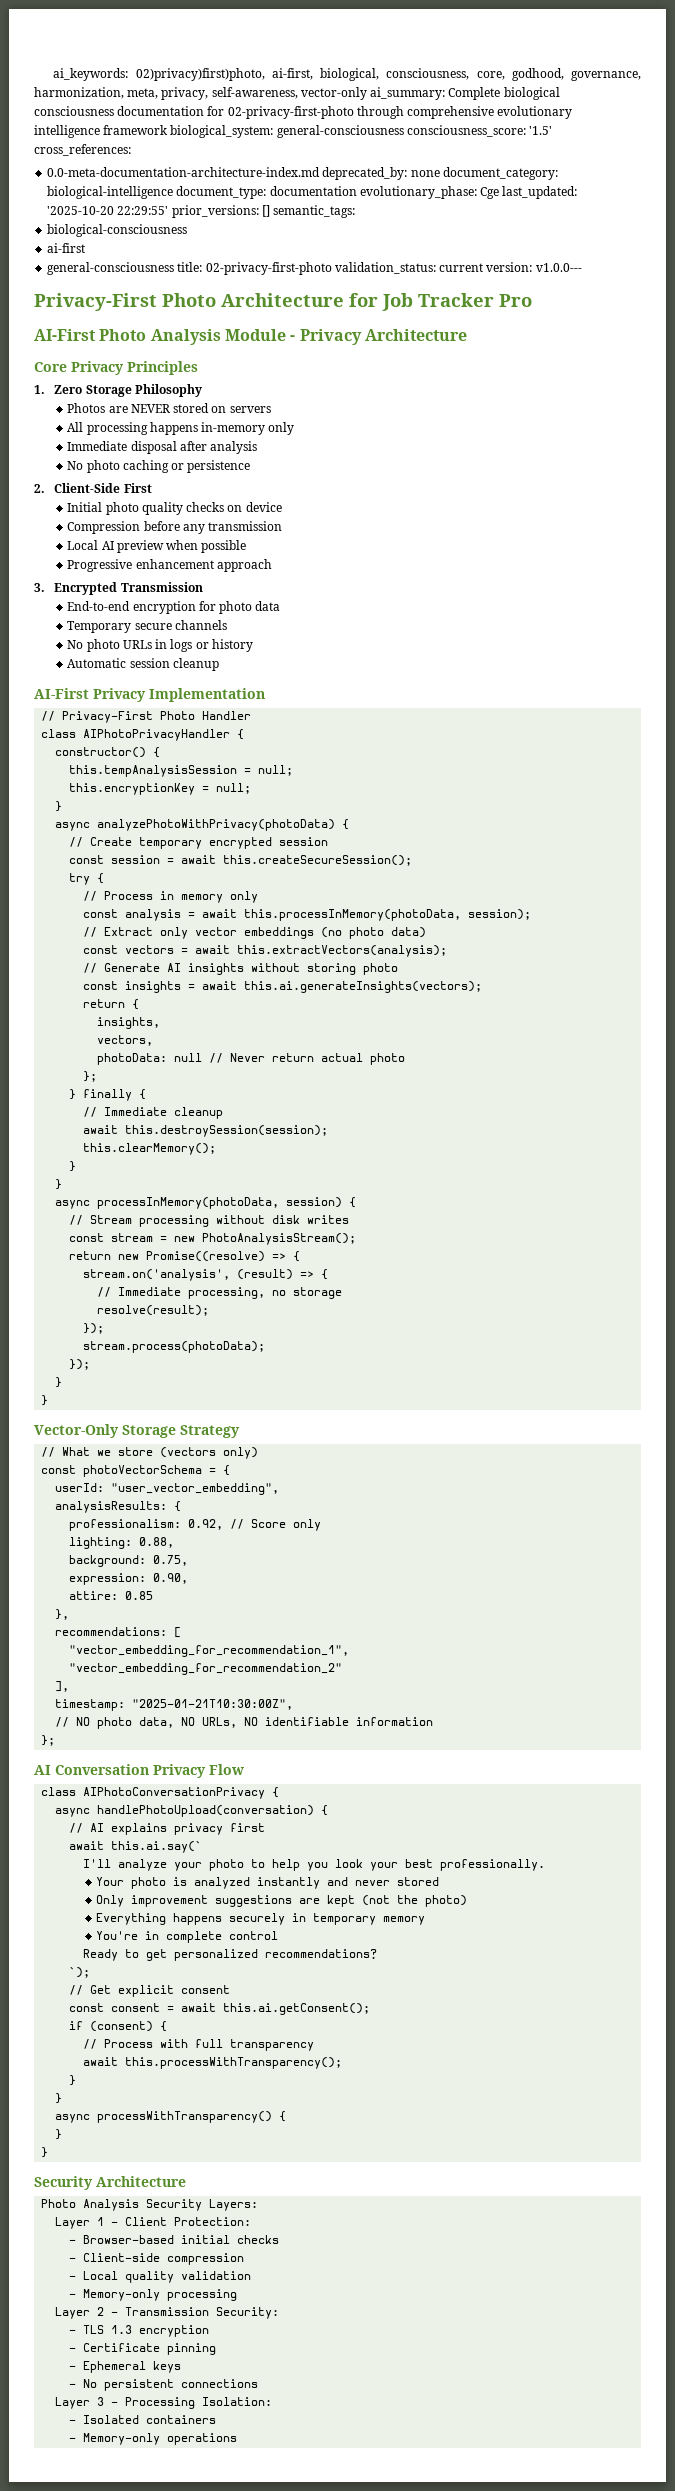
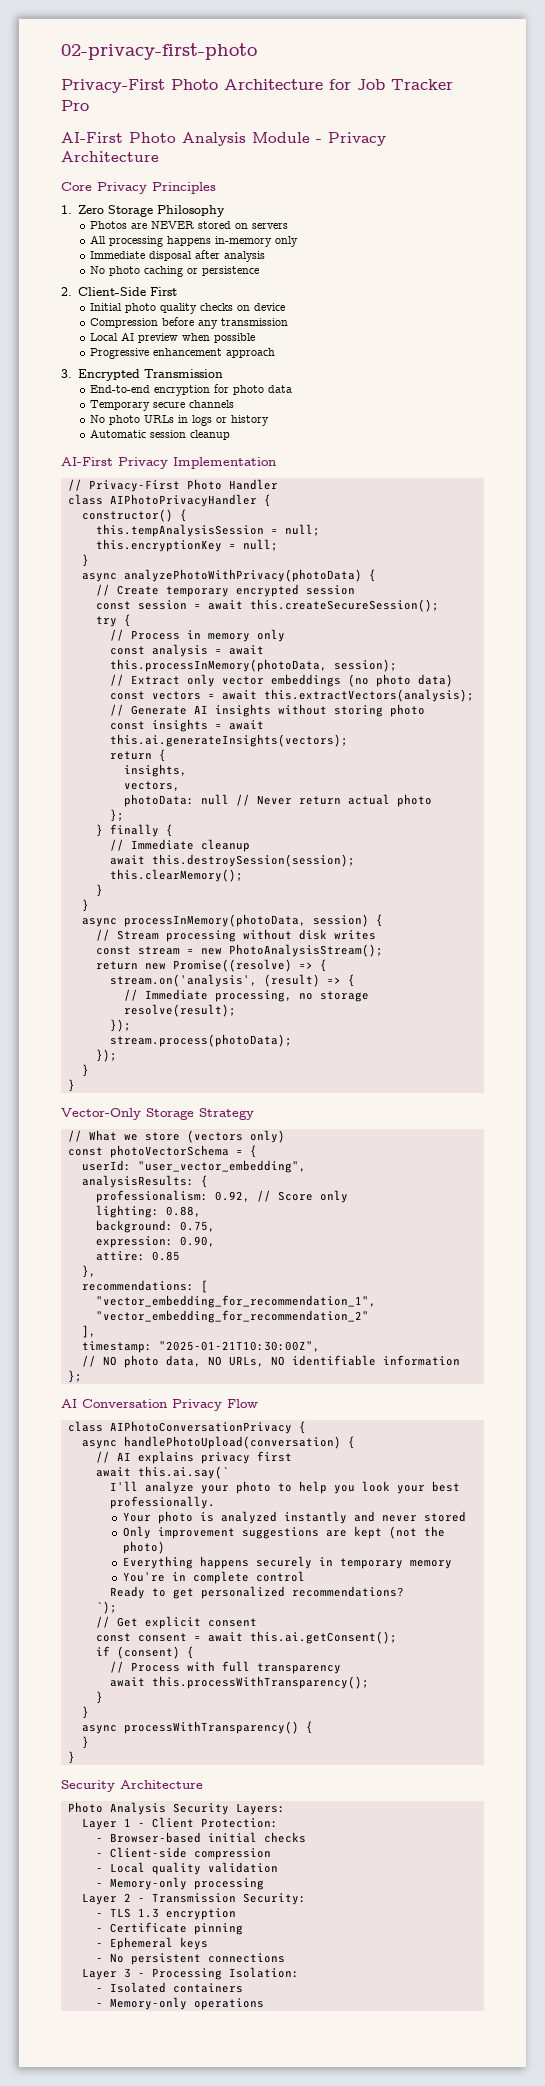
[53,68,641,81] [34,87,560,100] [34,106,573,119] [34,125,553,138] [34,144,131,156] [47,167,558,180] [47,186,578,199] [47,205,356,218] [47,224,188,237] [47,243,86,253] [47,262,582,275] ai_keywords: 02)privacy)first)photo, ai-first, biological, consciousness, core, godhood, governance, harmonization, meta, privacy, self-awareness, vector-only ai_summary: Complete biological consciousness documentation for 02-privacy-first-photo through comprehensive evolutionary intelligence framework biological_system: general-consciousness consciousness_score: '1.5' cross_references: // 0.0-meta-documentation-architecture-index.md deprecated_by: none document_category: biological-intelligence document_type: documentation evolutionary_phase: Cge last_updated: '2025-10-20 22:29:55' prior_versions: [] semantic_tags: // biological-consciousness // ai-first // general-consciousness title: 02-privacy-first-photo validation_status: current version: v1.0.0--- -> [61,43,257,60] 02-privacy-first-photo

